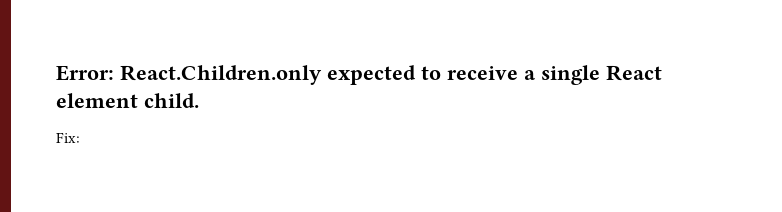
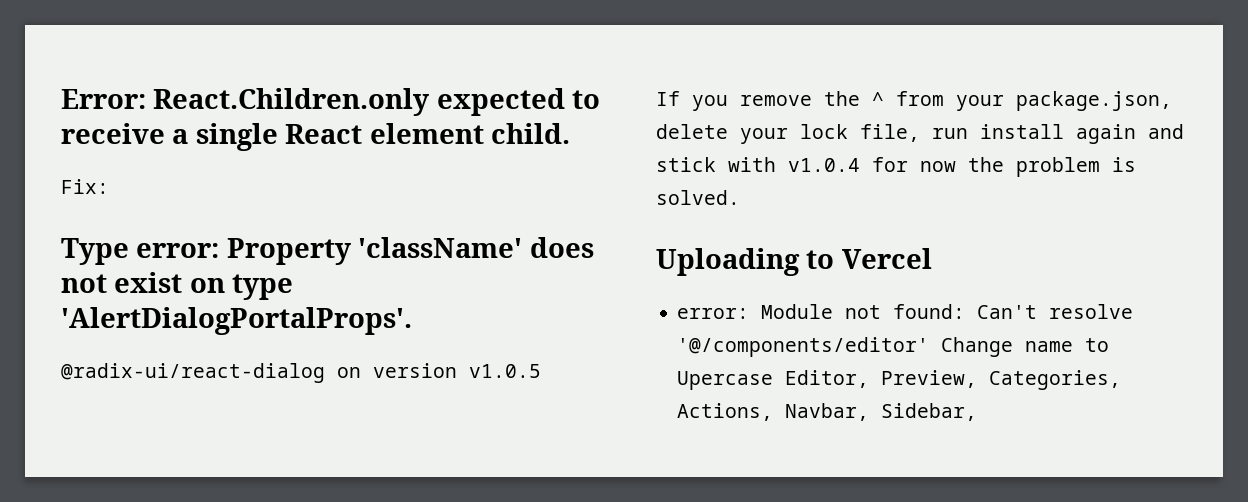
(80, 137) none -> [61,237,594,265] [61,272,294,300] [61,307,412,335] [61,363,541,383] [656,91,1172,111] [656,124,1184,144] [656,157,1136,177] [656,190,740,205] [656,248,932,276] [677,304,1134,319] [677,337,1110,357] [677,370,1122,390] [677,403,978,421] // Type error: Property 'className' does not exist on type 'AlertDialogPortalProps'. // @radix-ui/react-dialog on version v1.0.5 // If you remove the ^ from your package.json, delete your lock file, run install again and stick with v1.0.4 for now the problem is solved. // Uploading to Vercel // error: Module not found: Can't resolve '@/components/editor' Change name to Upercase Editor, Preview, Categories, Actions, Navbar, Sidebar,

